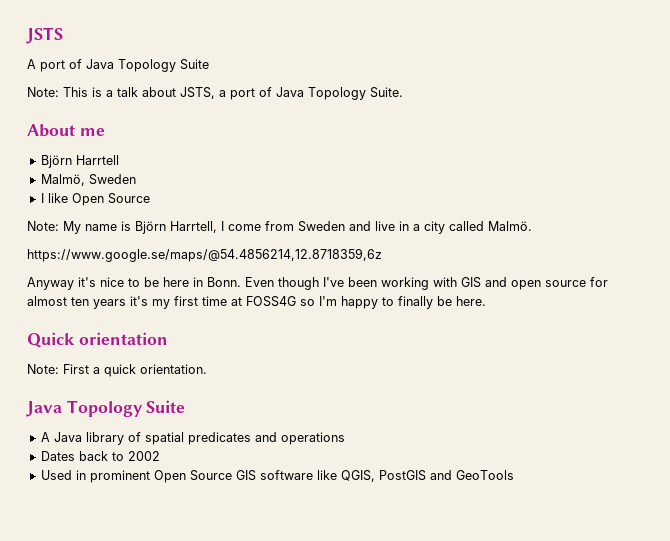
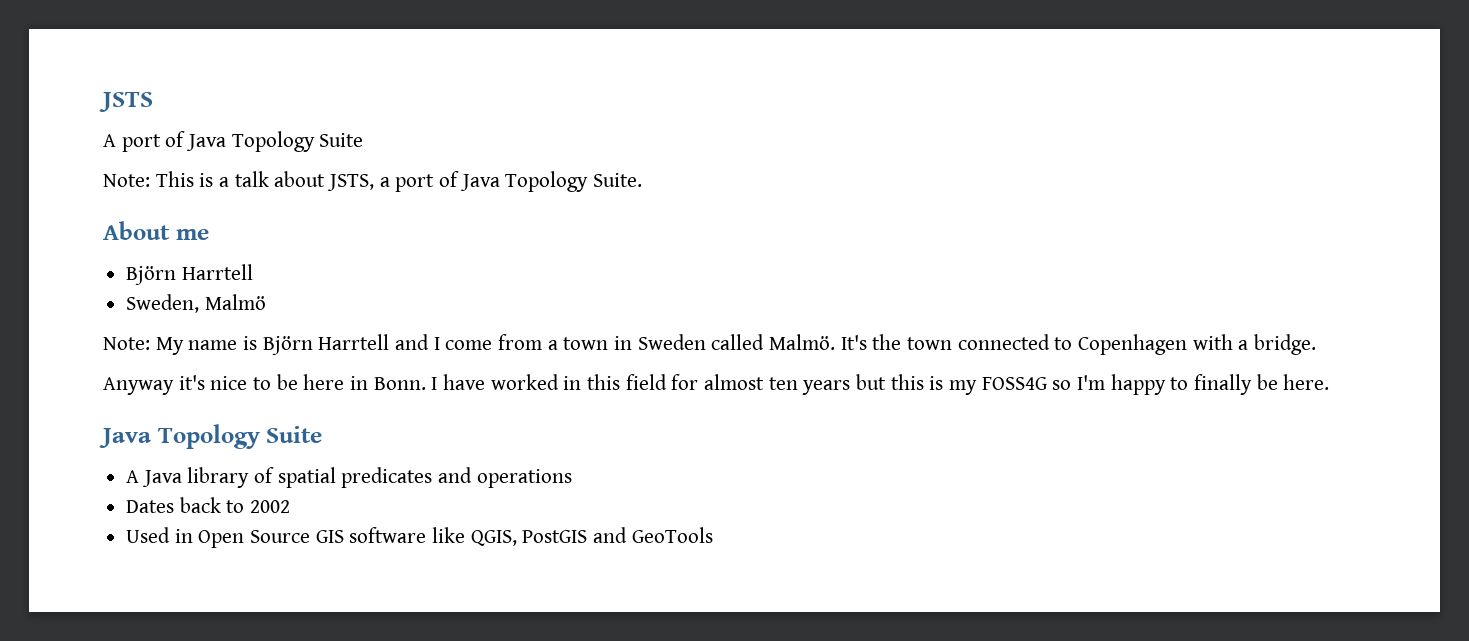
[40,174,136,186] [40,193,150,206] Malmö, Sweden // I like Open Source -> [126,294,266,313] Sweden, Malmö
[170,221,217,233] Harrtell, -> [318,334,430,350] Harrtell and
[298,221,532,234] [27,248,382,262] Sweden and live in a city called Malmö. // https://www.google.se/maps/@54.4856214,12.8718359,6z -> [547,334,1317,355] a town in Sweden called Malmö. It's the town connected to Copenhagen with a bridge.
[245,277,608,290] [27,296,242,309] Even though I've been working with GIS and open source for almost ten years it's my first time at -> [431,374,978,395] I have worked in this field for almost ten years but this is my
[27,332,168,348] [27,364,207,377] // Quick orientation // Note: First a quick orientation. -> (1330, 382) none
[89,470,150,483] prominent -> (193, 536) none

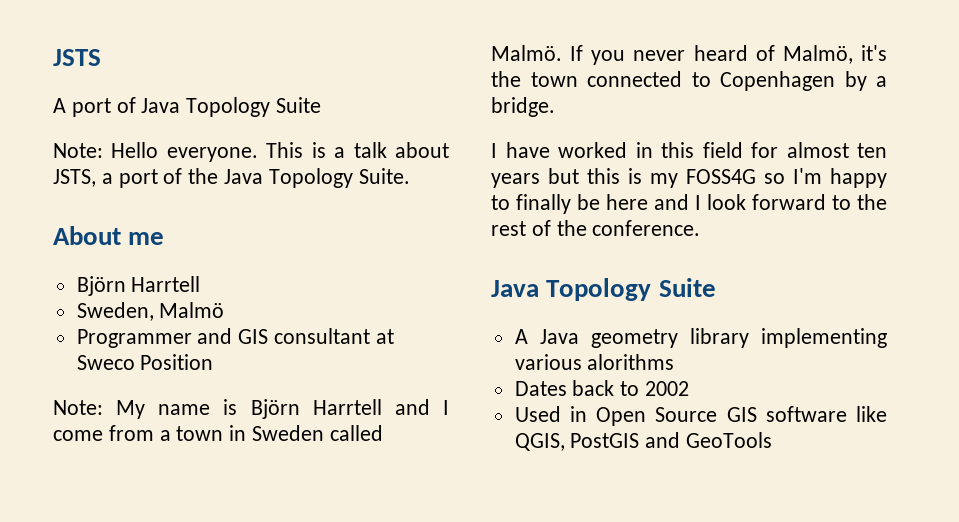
(150, 180) none -> [111,142,258,162] Hello everyone.
(460, 179) none -> [188,168,219,184] the
(266, 302) none -> [76,328,394,348] [76,354,214,370] // Programmer and GIS consultant at Sweco Position
[840,335,867,350] It's -> [570,45,887,65] If you never heard of Malmö, it's
[1192,334,1233,350] with -> [844,71,867,91] by
[103,374,426,395] Anyway it's nice to be here in Bonn. -> (555, 107) none
[1283,374,1330,390] here. -> [606,194,887,210] [491,220,701,236] here and I look forward to the rest of the conference.
[187,467,572,488] library of spatial predicates and operations -> [590,328,887,348] [514,354,675,370] geometry library implementing various alorithms

